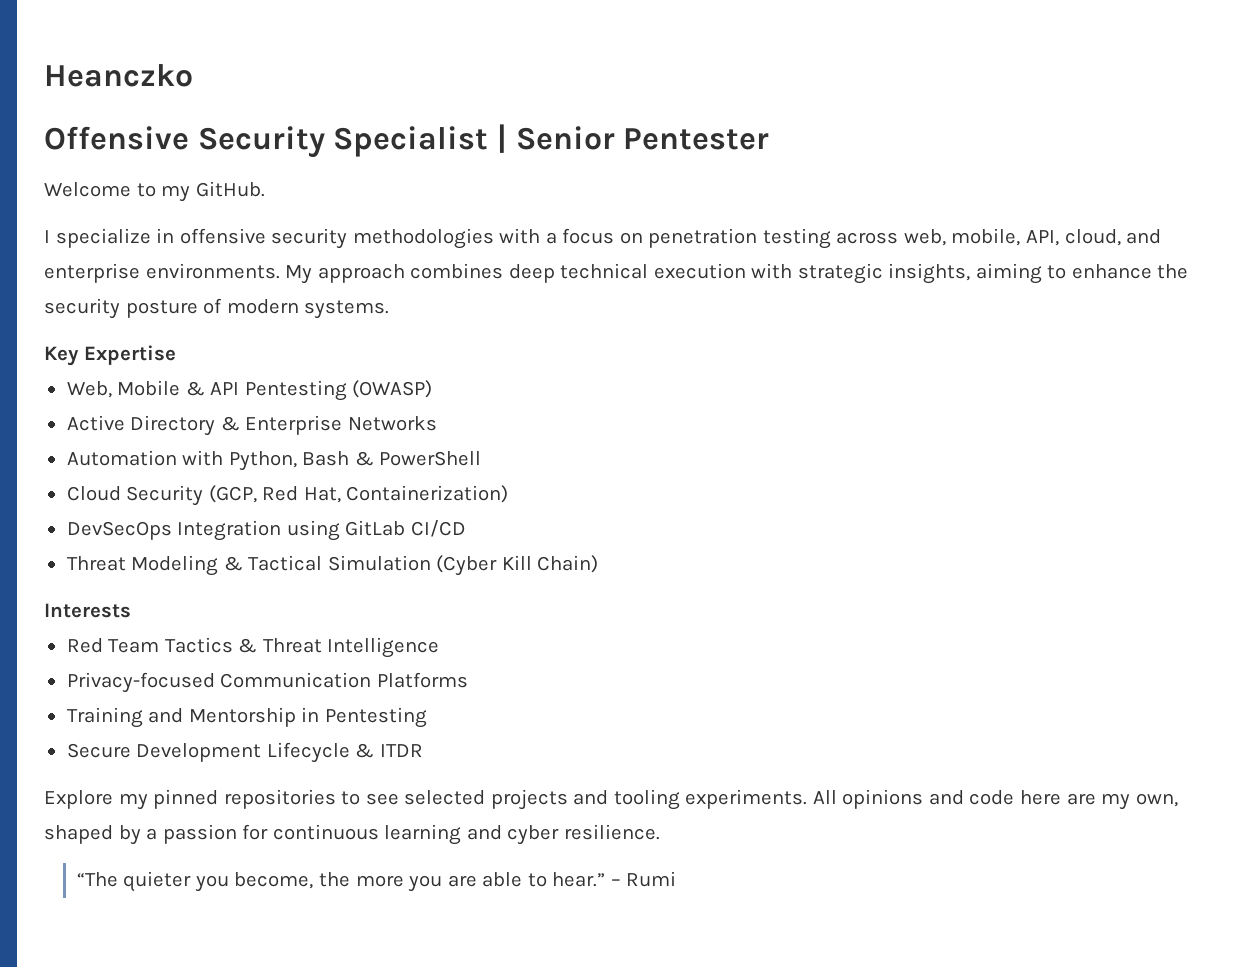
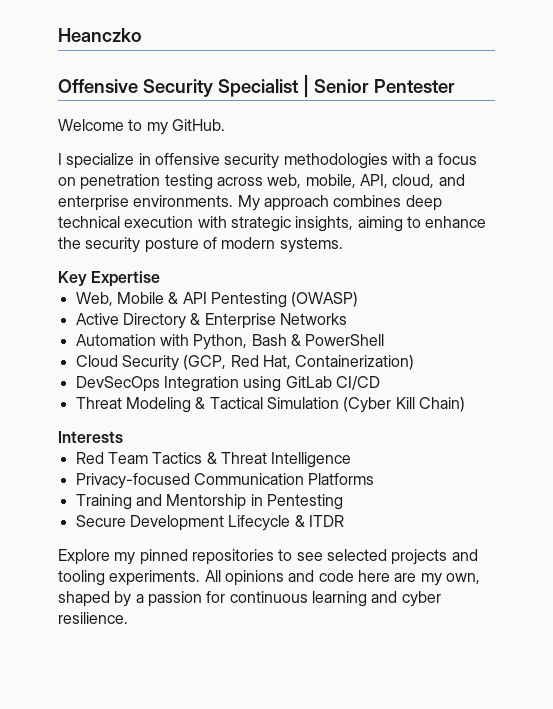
[76,871,677,892] // “The quieter you become, the more you are able to hear.” – Rumi -> (128, 618) none

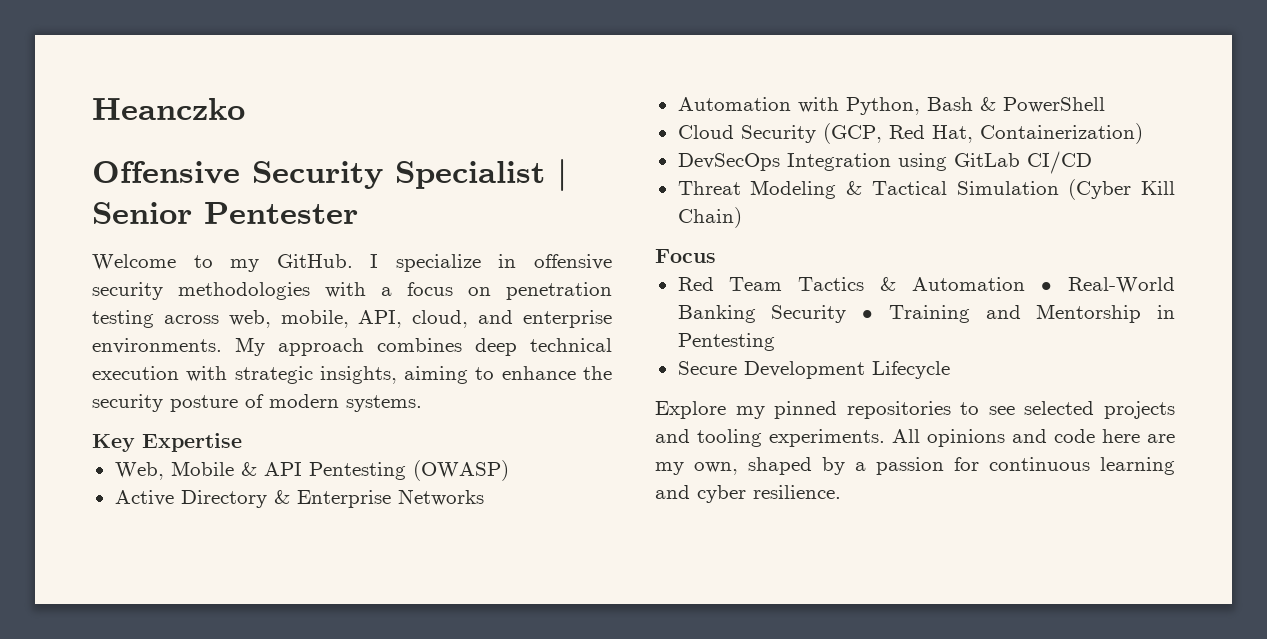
(225, 125) // -> (353, 261) none
[58,431,123,443] Interests -> [655,249,716,263] Focus
[220,452,352,468] [75,473,375,489] Threat Intelligence // Privacy-focused Communication Platforms // -> [912,277,1175,293] [677,305,874,323] Automation • Real-World Banking Security •
[294,515,344,527] & ITDR -> (950, 370) none

